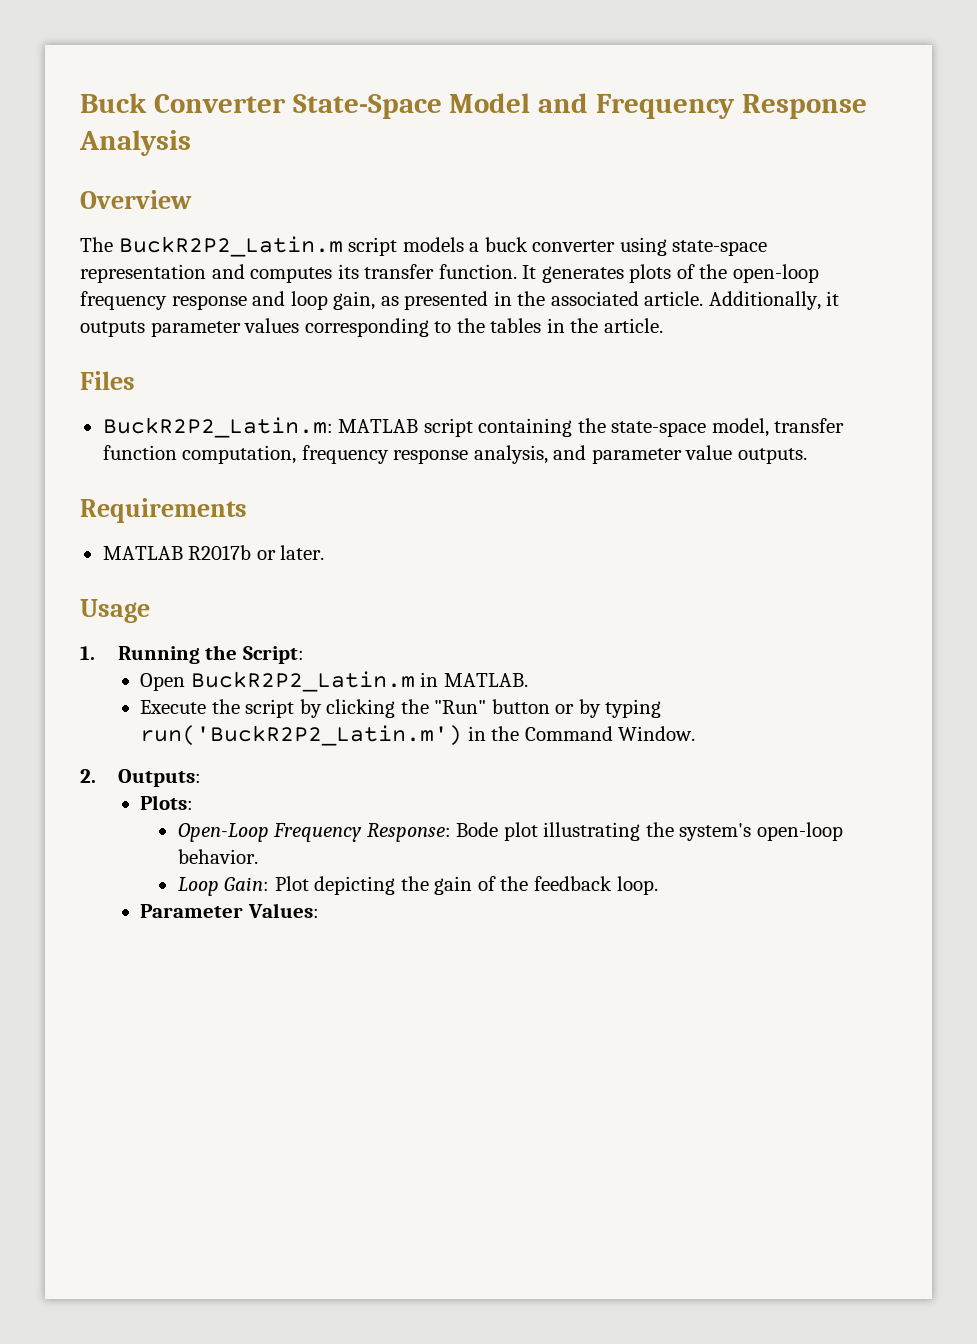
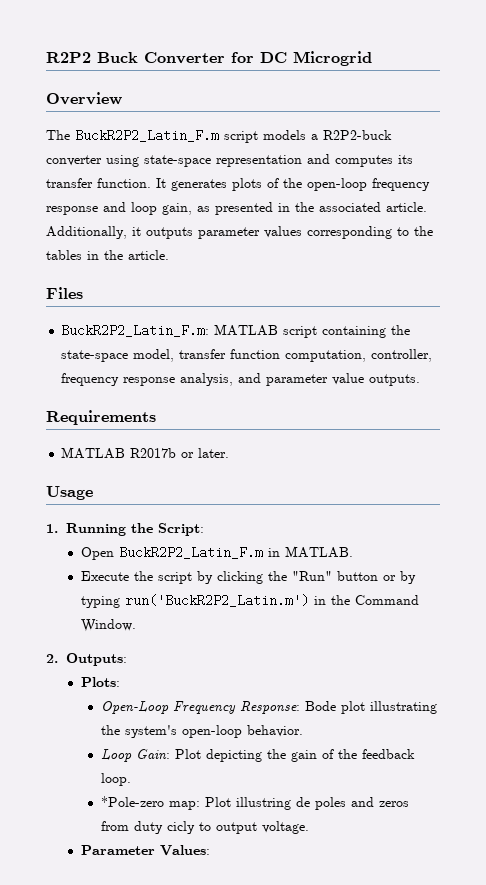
(80, 103) none -> [46,52,91,63] R2P2
[292,93,867,119] [79,130,191,156] State-Space Model and Frequency Response Analysis -> [231,51,372,66] for DC Microgrid
[118,236,343,257] BuckR2P2_Latin.m -> [75,129,219,142] BuckR2P2_Latin_F.m
[484,237,528,252] buck -> [323,130,392,140] R2P2-buck
[102,417,333,438] BuckR2P2_Latin.m: -> [61,324,210,337] BuckR2P2_Latin_F.m:
(297, 454) none -> [371,349,433,362] controller,
[190,671,415,692] BuckR2P2_Latin.m -> [119,546,264,559] BuckR2P2_Latin_F.m
(658, 885) none -> [100,796,409,810] [100,821,309,834] // *Pole-zero map: Plot illustring de poles and zeros from duty cicly to output voltage.

